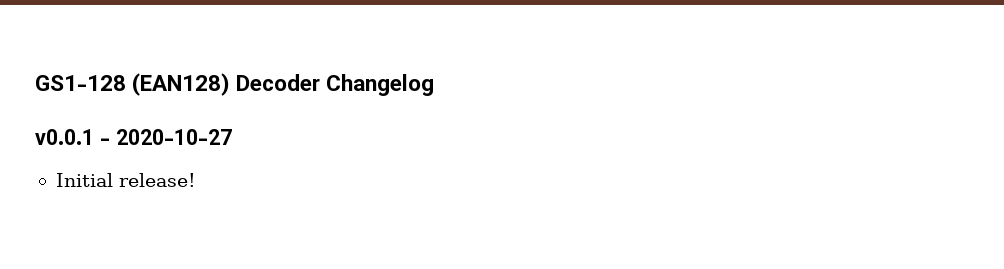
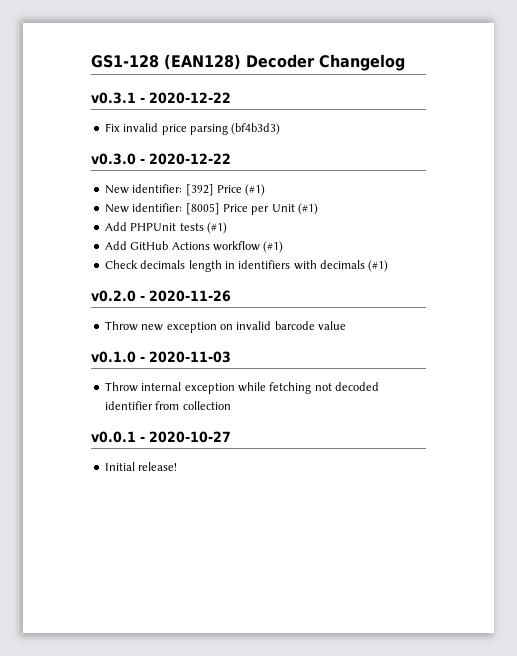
(435, 85) none -> [91,92,231,104] [104,123,281,135] [91,153,231,165] [104,184,266,196] [104,203,318,215] [104,222,227,234] [104,241,284,253] [104,260,389,272] [91,290,231,302] [104,321,346,333] [91,351,231,363] [104,382,379,394] [104,401,231,410] // v0.3.1 - 2020-12-22 // Fix invalid price parsing (bf4b3d3) // v0.3.0 - 2020-12-22 // New identifier: [392] Price (#1) // New identifier: [8005] Price per Unit (#1) // Add PHPUnit tests (#1) // Add GitHub Actions workflow (#1) // Check decimals length in identifiers with decimals (#1) // v0.2.0 - 2020-11-26 // Throw new exception on invalid barcode value // v0.1.0 - 2020-11-03 // Throw internal exception while fetching not decoded identifier from collection

